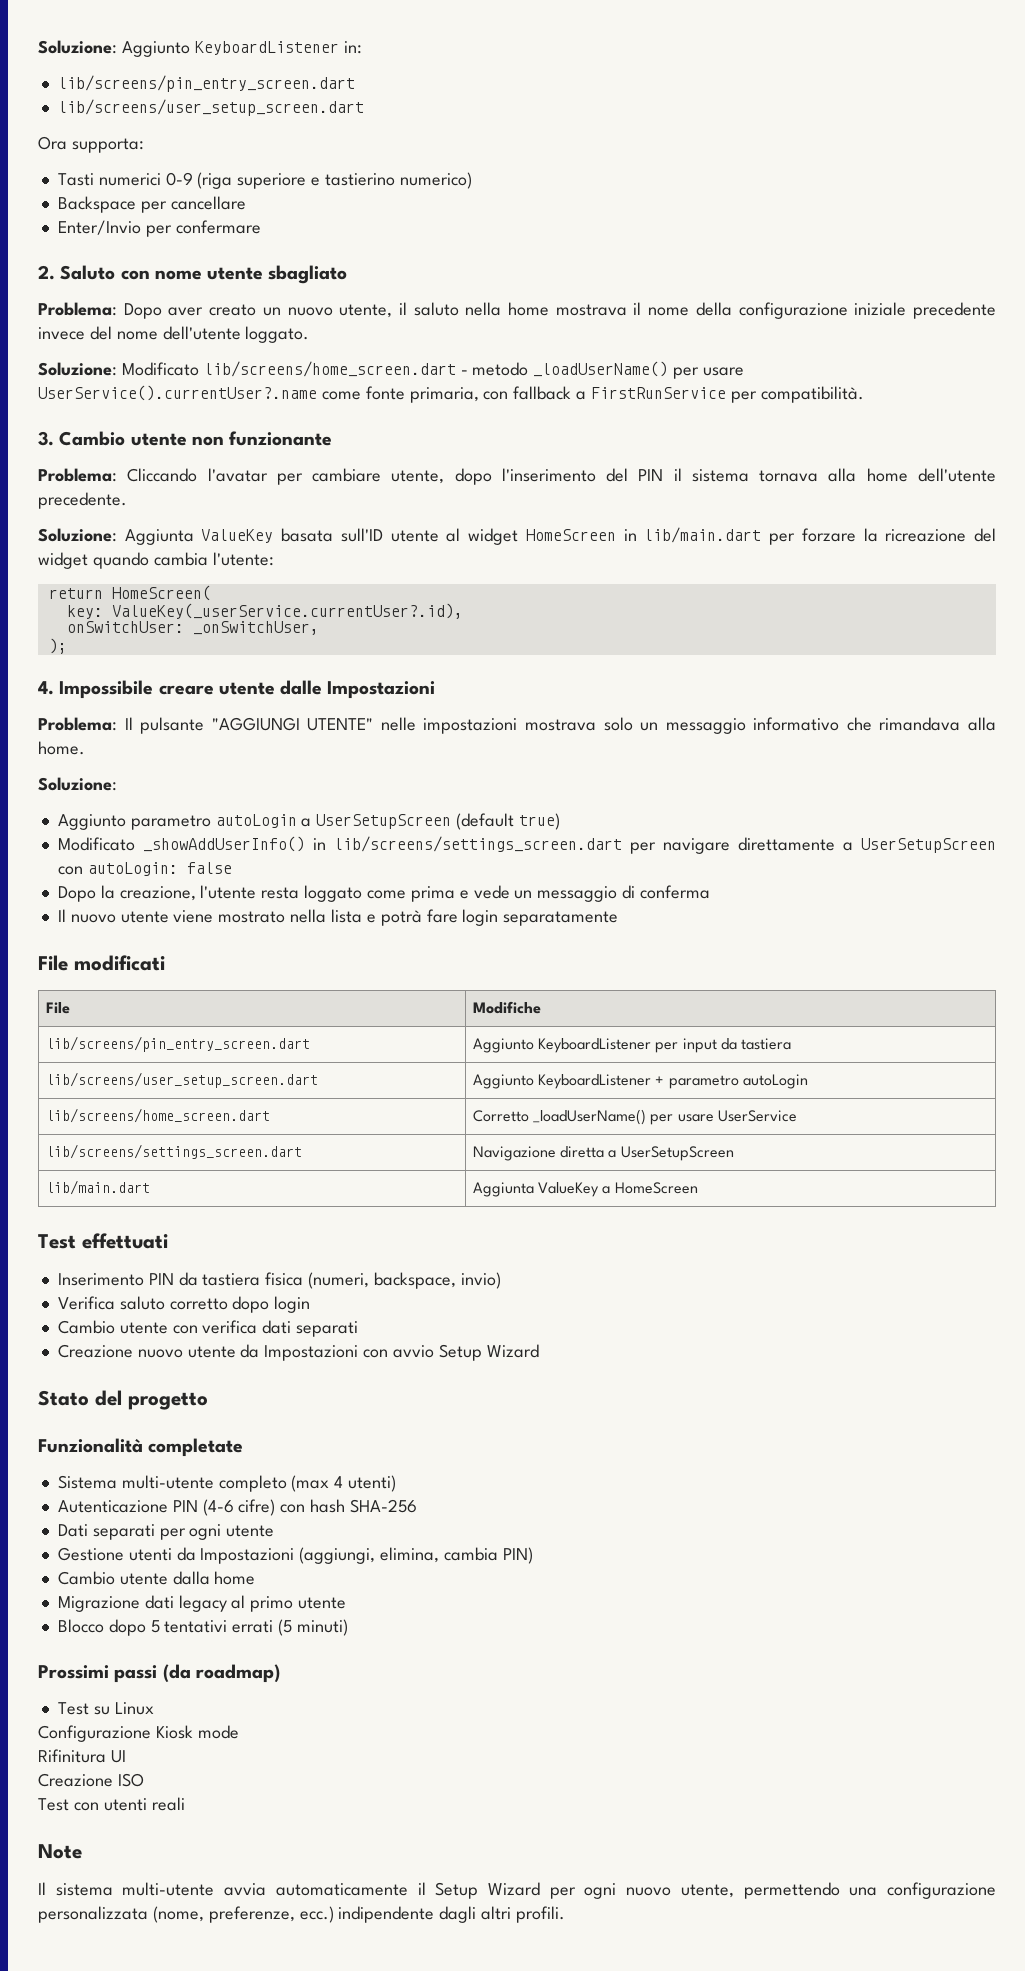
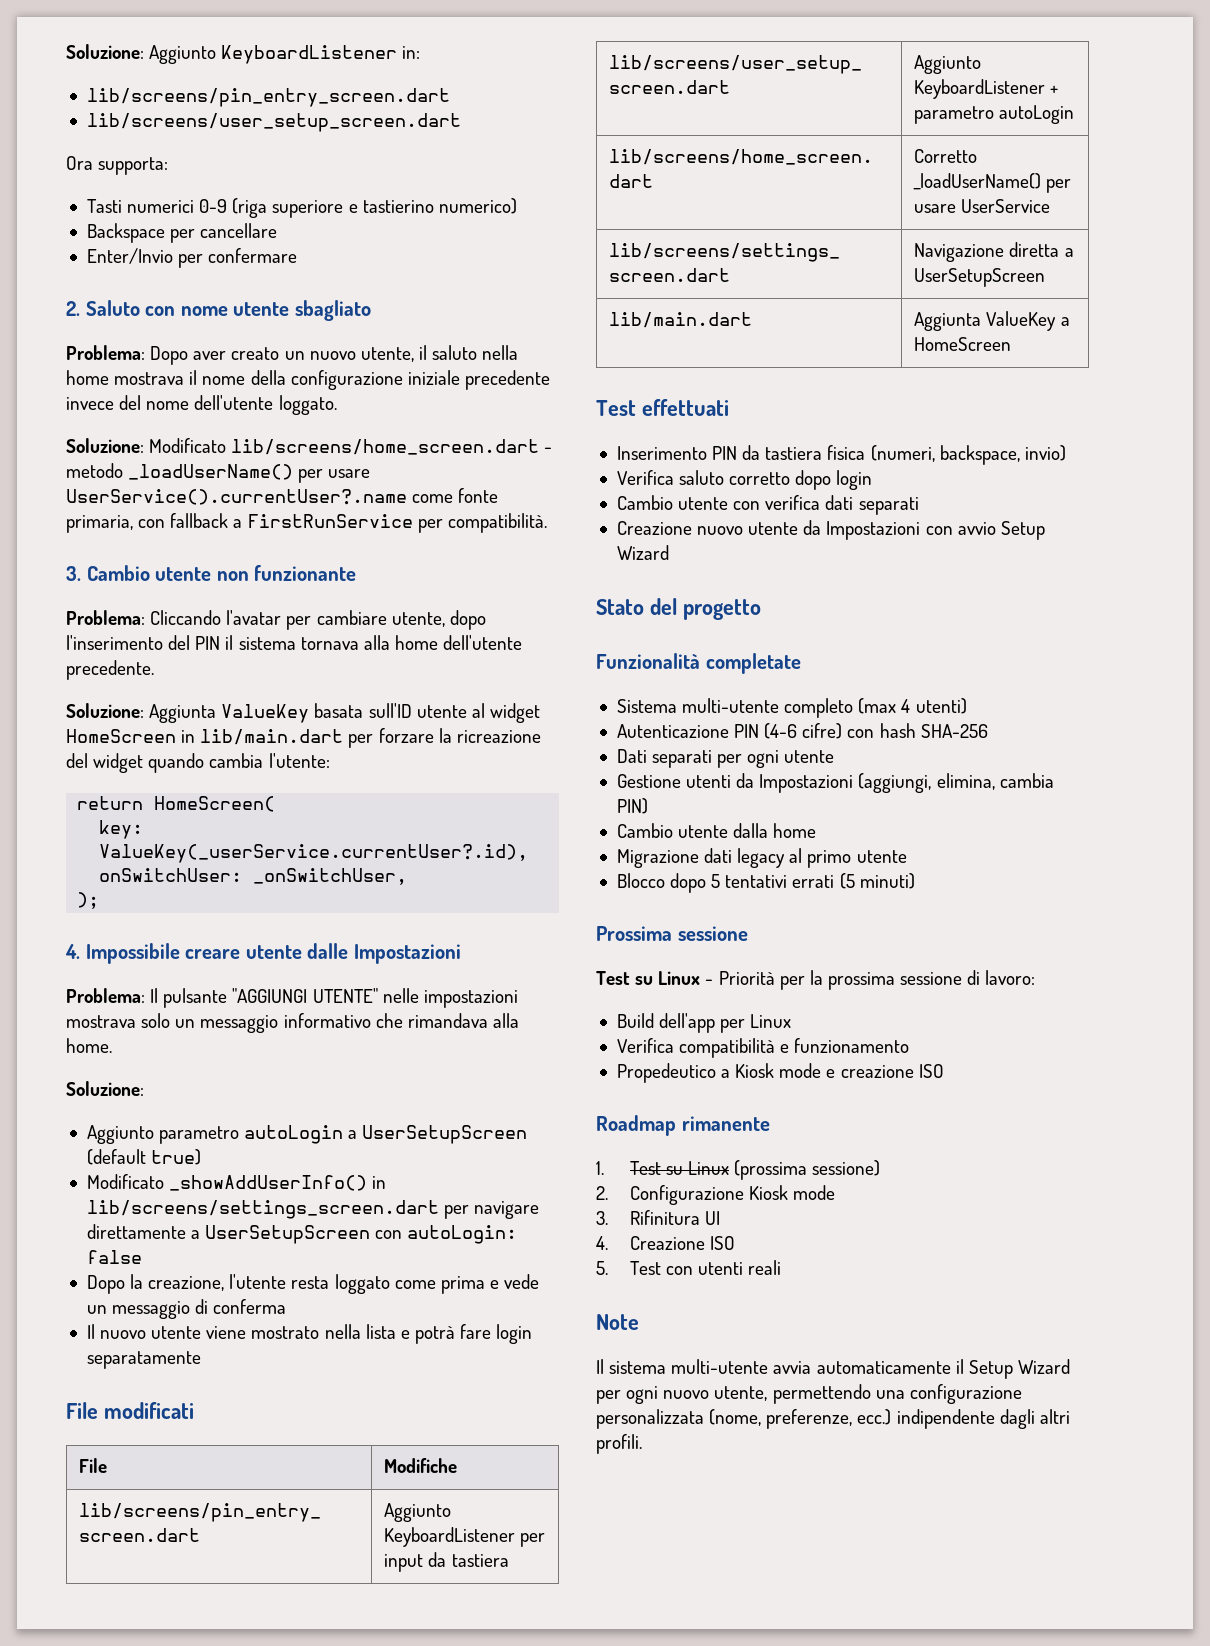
[38,1664,280,1683] [57,1702,154,1715] Prossimi passi (da roadmap) // Test su Linux // -> [596,926,748,941] [596,970,1036,990] [616,1013,792,1033] [616,1038,910,1058] [616,1063,944,1083] [596,1115,770,1136] [596,1160,881,1180] [596,1186,608,1200] Prossima sessione // Test su Linux - Priorità per la prossima sessione di lavoro: // Build dell'app per Linux // Verifica compatibilità e funzionamento // Propedeutico a Kiosk mode e creazione ISO // Roadmap rimanente // 1. Test su Linux (prossima sessione) // 2.
(239, 1732) none -> [596,1211,608,1225] 3.
(126, 1756) none -> [596,1236,608,1250] 4.
(144, 1780) none -> [596,1261,608,1275] 5.

